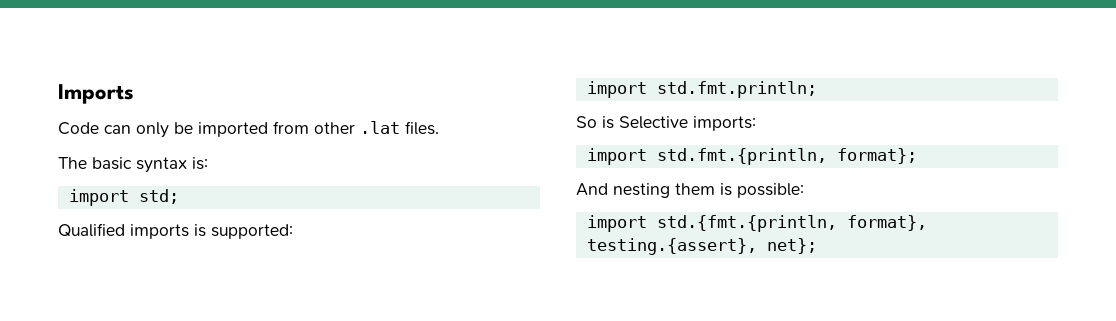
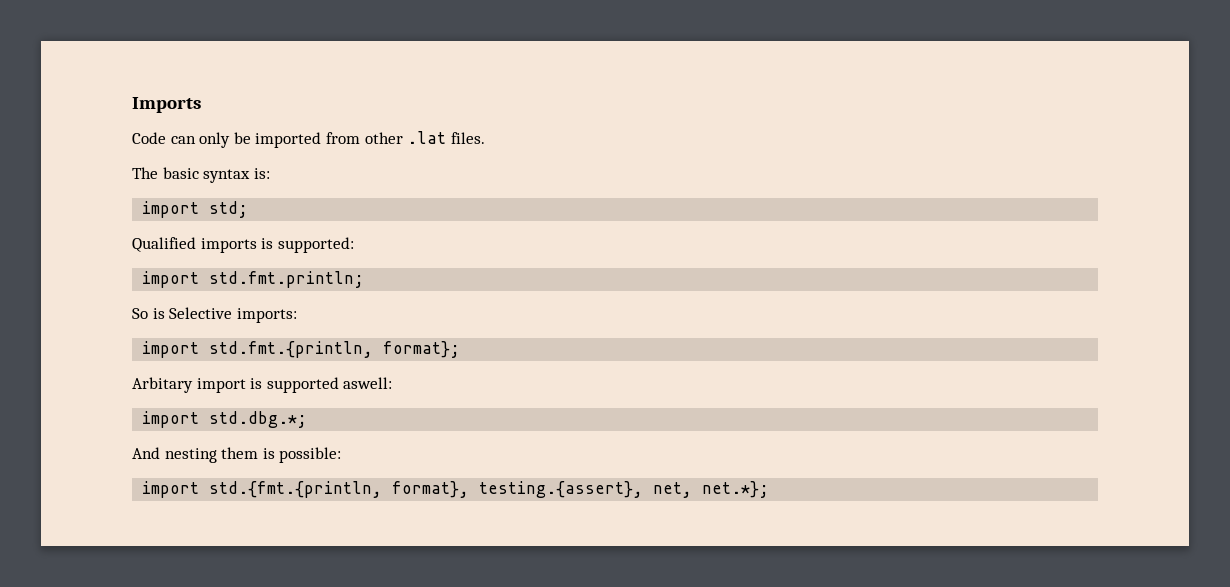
(917, 156) none -> [132,377,393,393] [142,411,308,428] // Arbitary import is supported aswell: // import std.dbg.*;
[766,238,817,254] net}; -> [653,481,770,498] net, net.*};

